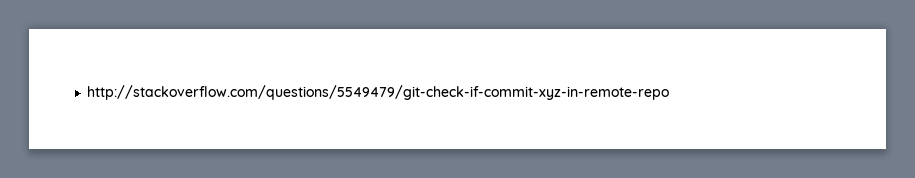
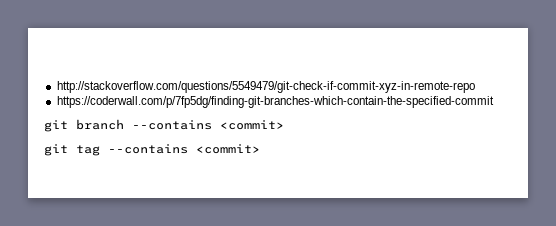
(670, 92) none -> [56,96,494,108] [44,119,284,132] [44,144,260,156] // https://coderwall.com/p/7fp5dg/finding-git-branches-which-contain-the-specified-commit // git branch --contains <commit> // git tag --contains <commit>

